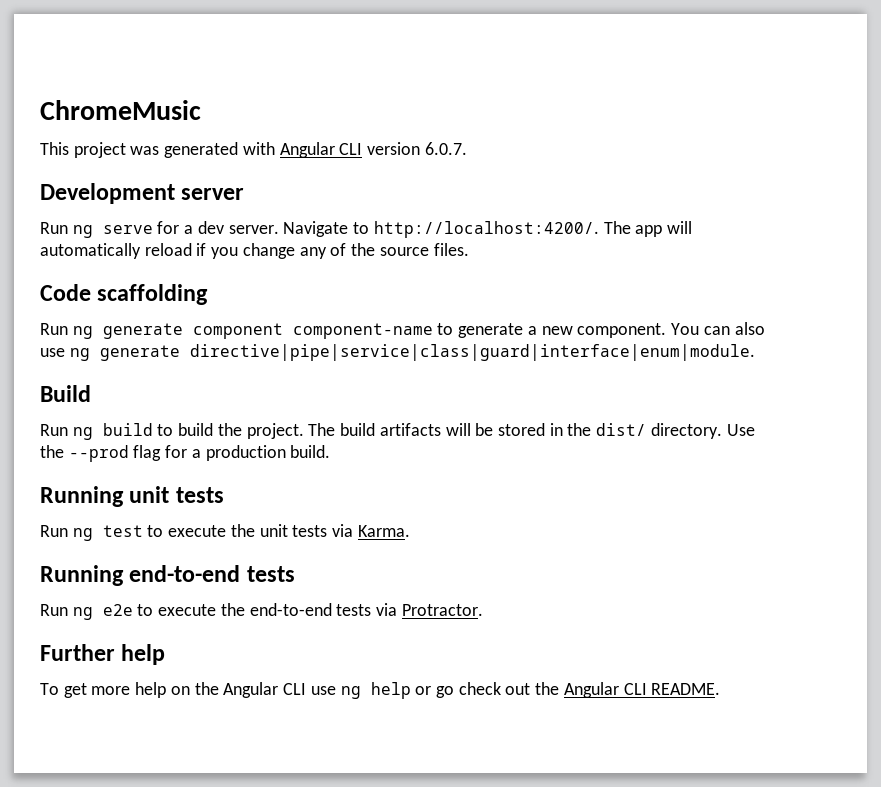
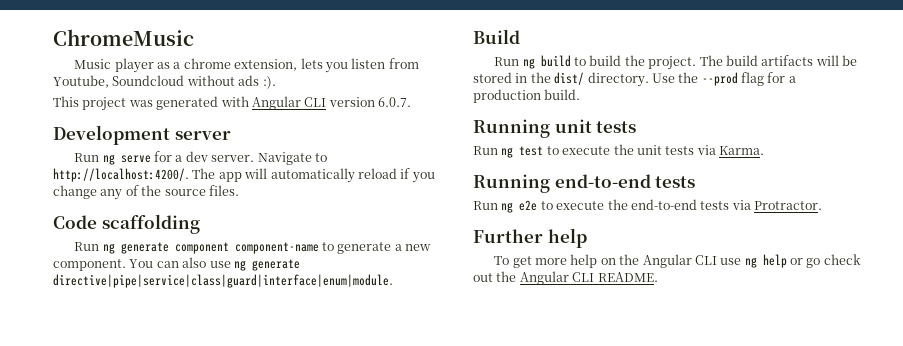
(201, 110) none -> [74,58,419,73] [53,75,276,89] // Music player as a chrome extension, lets you listen from Youtube, Soundcloud without ads :).

